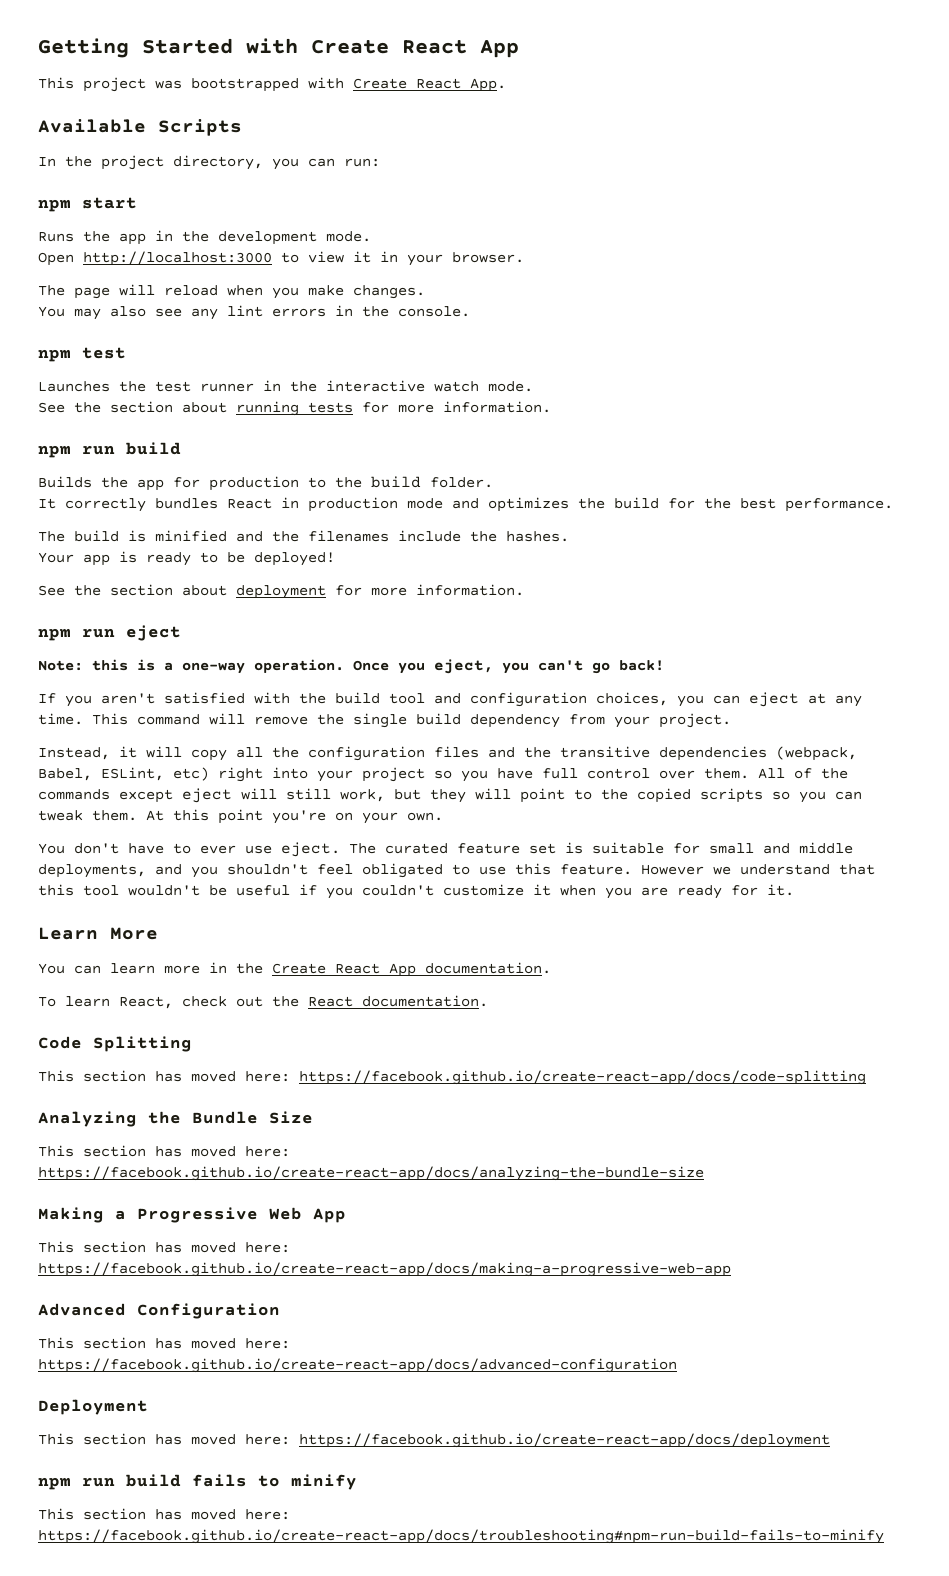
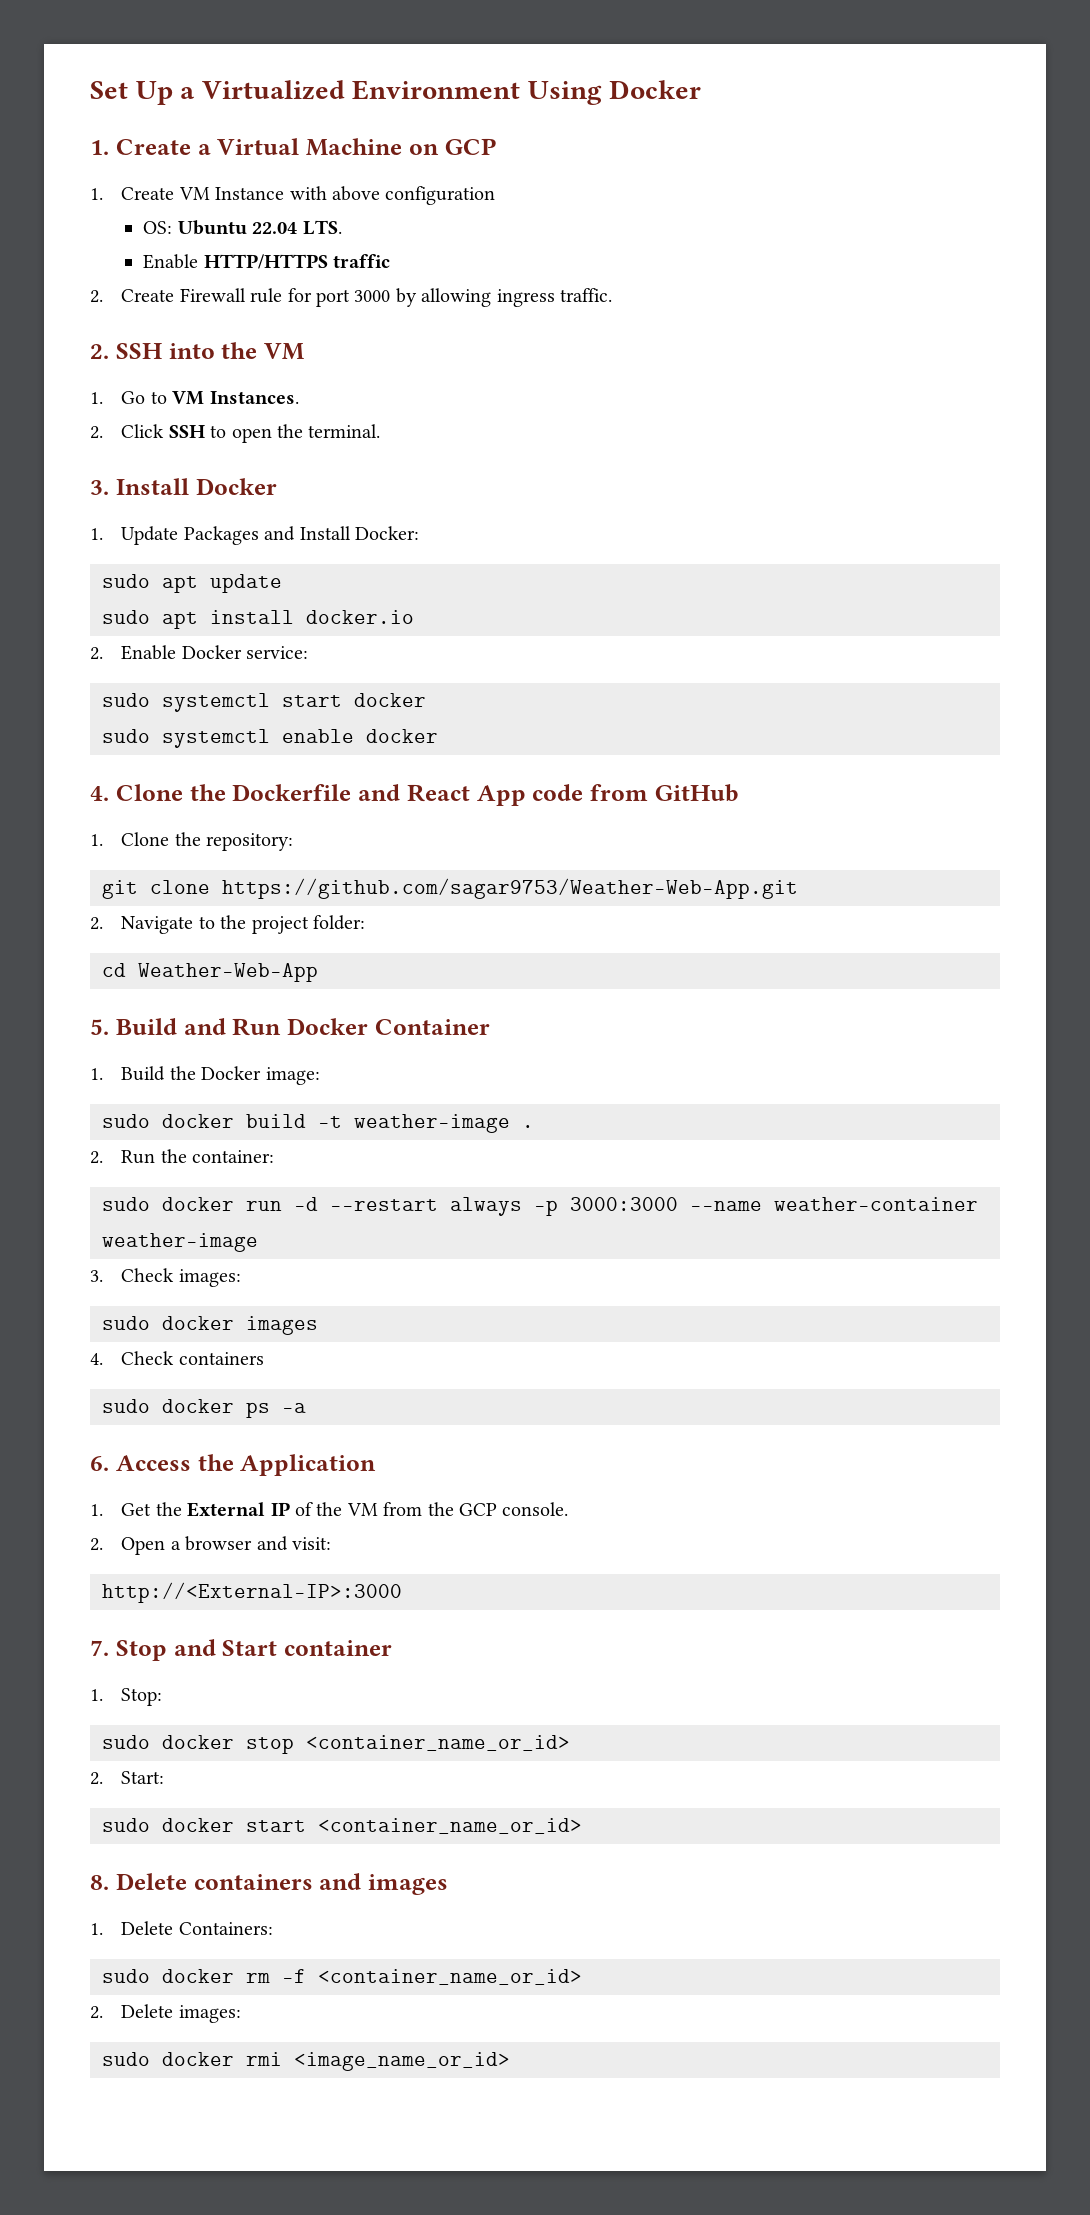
[38,38,519,58] [38,77,506,92] [38,119,242,136] [38,155,380,170] [38,197,137,212] [38,230,371,245] [38,251,524,266] [38,284,425,299] [38,305,470,320] [38,347,126,362] [38,380,533,392] [38,401,551,416] [38,442,181,458] [38,476,493,491] [38,497,893,512] [38,530,569,542] [38,551,335,566] [38,584,524,599] [38,625,181,641] [38,659,664,674] [38,692,862,707] [38,713,731,728] [38,746,857,761] [38,767,848,782] [38,788,862,803] [38,809,443,824] [38,842,853,857] [38,863,875,878] [38,884,794,899] [38,927,158,940] [38,962,551,977] [38,995,488,1009] [38,1036,192,1052] [38,1070,866,1085] [38,1111,313,1127] [38,1145,290,1157] [38,1166,704,1181] [38,1207,346,1223] [38,1241,290,1253] [38,1262,731,1277] [38,1303,280,1319] [38,1337,290,1349] [38,1358,677,1373] [38,1399,148,1415] [38,1433,830,1448] [38,1474,357,1490] [38,1508,290,1520] [38,1529,884,1544] Getting Started with Create React App // This project was bootstrapped with Create React App. // Available Scripts // In the project directory, you can run: // npm start // Runs the app in the development mode. // Open http://localhost:3000 to view it in your browser. // The page will reload when you make changes. // You may also see any lint errors in the console. // npm test // Launches the test runner in the interactive watch mode. // See the section about running tests for more information. // npm run build // Builds the app for production to the build folder. // It correctly bundles React in production mode and optimizes the build for the best performance. // The build is minified and the filenames include the hashes. // Your app is ready to be deployed! // See the section about deployment for more information. // npm run eject // Note: this is a one-way operation. Once you eject, you can't go back! // If you aren't satisfied with the build tool and configuration choices, you can eject at any time. This command will remove the single build dependency from your project. // Instead, it will copy all the configuration files and the transitive dependencies (webpack, Babel, ESLint, etc) right into your project so you have full control over them. All of the commands except eject will still work, but they will point to the copied scripts so you can tweak them. At this point you're on your own. // You don't have to ever use eject. The curated feature set is suitable for small and middle deployments, and you shouldn't feel obligated to use this feature. However we understand that this tool wouldn't be useful if you couldn't customize it when you are ready for it. // Learn More // You can learn more in the Create React App documentation. // To learn React, check out the React documentation. // Code Splitting // This section has moved here: https://facebook.github.io/create-react-app/docs/code-splitting // Analyzing the Bundle Size // This section has moved here: https://facebook.github.io/create-react-app/docs/analyzing-the-bundle-size // Making a Progressive Web App // This section has moved here: https://facebook.github.io/create-react-app/docs/making-a-progressive-web-app // Advanced Configuration // This section has moved here: https://facebook.github.io/create-react-app/docs/advanced-configuration // Deployment // This section has moved here: https://facebook.github.io/create-react-app/docs/deployment // npm run build fails to minify // This section has moved here: https://facebook.github.io/create-react-app/docs/troubleshooting#npm-run-build-fails-to-minify -> [90,80,702,105] [90,138,496,156] [90,186,496,205] [143,220,342,235] [143,254,391,269] [90,288,612,307] [90,342,305,360] [90,391,299,405] [90,424,381,443] [90,478,277,495] [90,526,419,545] [102,574,282,593] [102,610,414,629] [90,645,309,660] [102,693,426,712] [102,729,438,748] [90,784,739,806] [90,832,294,851] [102,878,798,899] [90,915,365,934] [102,963,318,982] [90,1018,490,1036] [90,1066,320,1085] [102,1114,534,1133] [90,1149,275,1164] [102,1197,978,1216] [102,1233,258,1252] [90,1268,241,1287] [102,1316,318,1335] [90,1351,264,1365] [102,1399,306,1418] [90,1454,377,1476] [90,1502,569,1517] [90,1536,331,1555] [102,1582,402,1603] [90,1639,392,1661] [90,1688,163,1706] [102,1735,570,1754] [90,1771,165,1785] [102,1818,582,1834] [90,1873,448,1895] [90,1921,273,1935] [102,1969,582,1985] [90,2004,241,2023] [102,2052,510,2071] Set Up a Virtualized Environment Using Docker // 1. Create a Virtual Machine on GCP // 1. Create VM Instance with above configuration // OS: Ubuntu 22.04 LTS. // Enable HTTP/HTTPS traffic // 2. Create Firewall rule for port 3000 by allowing ingress traffic. // 2. SSH into the VM // 1. Go to VM Instances. // 2. Click SSH to open the terminal. // 3. Install Docker // 1. Update Packages and Install Docker: // sudo apt update // sudo apt install docker.io // 2. Enable Docker service: // sudo systemctl start docker // sudo systemctl enable docker // 4. Clone the Dockerfile and React App code from GitHub // 1. Clone the repository: // git clone https://github.com/sagar9753/Weather-Web-App.git // 2. Navigate to the project folder: // cd Weather-Web-App // 5. Build and Run Docker Container // 1. Build the Docker image: // sudo docker build -t weather-image . // 2. Run the container: // sudo docker run -d --restart always -p 3000:3000 --name weather-container weather-image // 3. Check images: // sudo docker images // 4. Check containers // sudo docker ps -a // 6. Access the Application // 1. Get the External IP of the VM from the GCP console. // 2. Open a browser and visit: // http://<External-IP>:3000 // 7. Stop and Start container // 1. Stop: // sudo docker stop <container_name_or_id> // 2. Start: // sudo docker start <container_name_or_id> // 8. Delete containers and images // 1. Delete Containers: // sudo docker rm -f <container_name_or_id> // 2. Delete images: // sudo docker rmi <image_name_or_id>

